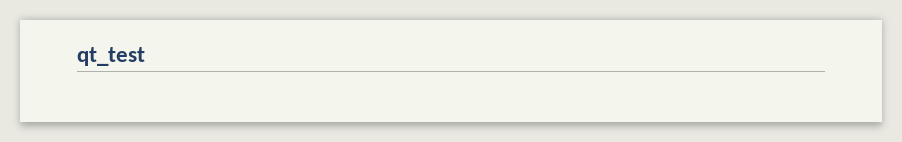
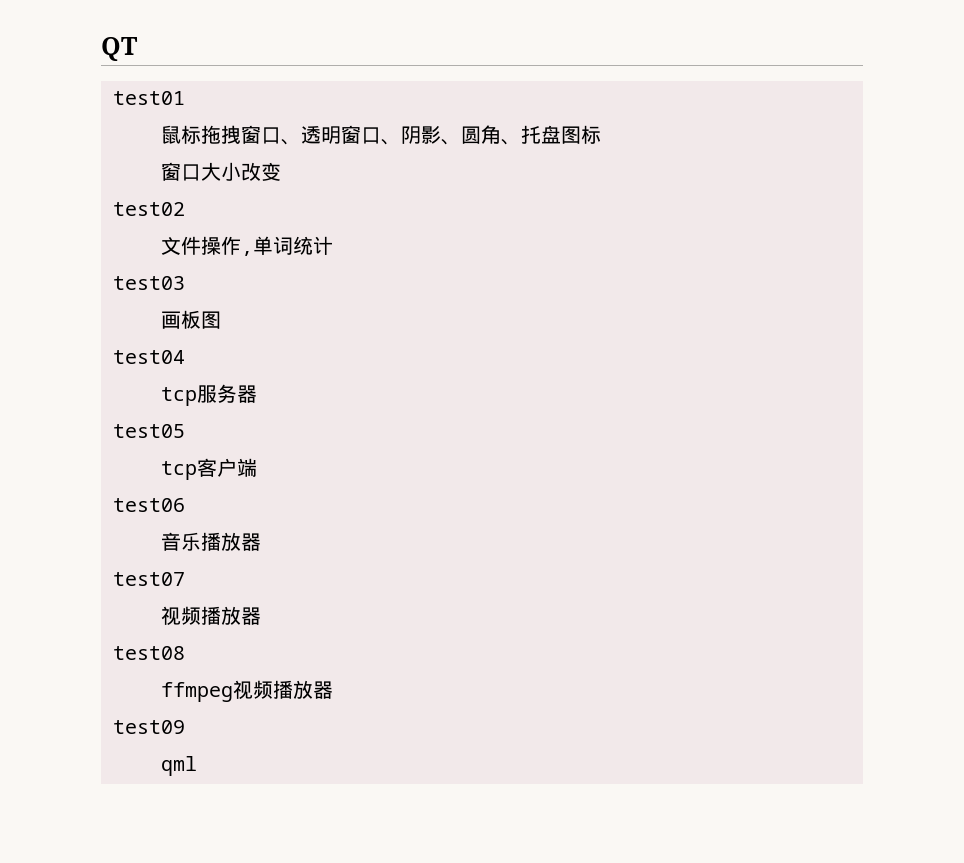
[77,47,145,66] qt_test -> [101,37,138,61] [113,91,185,105] [161,125,601,145] [161,162,281,181] [113,202,185,216] [161,236,333,256] [113,276,185,290] [161,310,221,329] [113,350,185,364] [161,384,257,406] [113,424,185,438] [161,458,257,480] [113,498,185,512] [161,532,261,551] [113,572,185,586] [161,606,261,626] [113,646,185,660] [161,680,333,702] [113,720,185,734] [161,756,197,776] QT // test01 // 鼠标拖拽窗口、透明窗口、阴影、圆角、托盘图标 // 窗口大小改变 // test02 // 文件操作,单词统计 // test03 // 画板图 // test04 // tcp服务器 // test05 // tcp客户端 // test06 // 音乐播放器 // test07 // 视频播放器 // test08 // ffmpeg视频播放器 // test09 // qml

